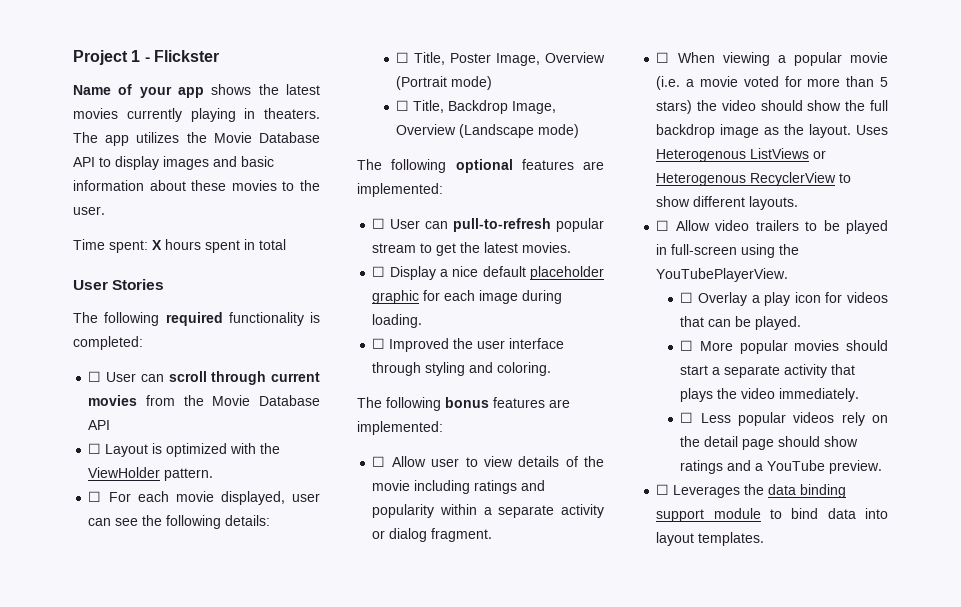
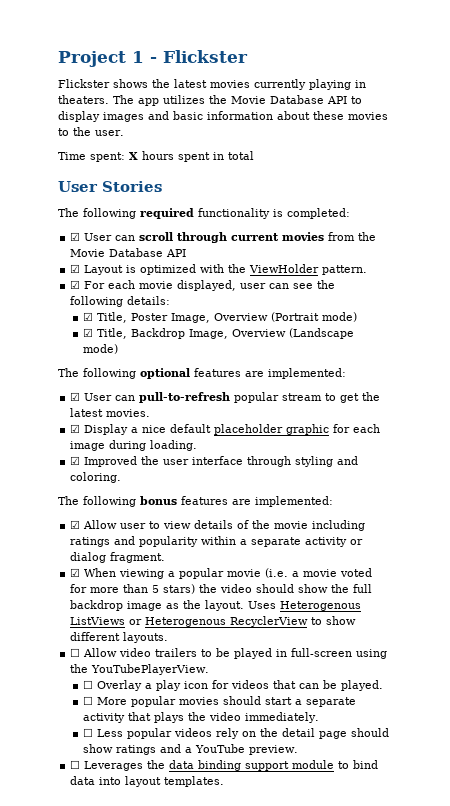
[73,84,204,98] Name of your app -> [58,79,110,88] Flickster
[88,371,102,382] ☐ -> [70,232,81,241] ☑
[88,443,102,454] ☐ -> [70,264,81,273] ☑
[88,491,102,502] ☐ -> [70,280,81,289] ☑
[396,52,410,63] ☐ -> [83,312,94,321] ☑
[396,100,410,111] ☐ -> [83,328,94,337] ☑
[372,218,386,229] ☐ -> [70,392,81,401] ☑
[372,266,386,277] ☐ -> [70,424,81,433] ☑
[372,338,386,349] ☐ -> [70,456,81,465] ☑
[372,456,386,467] ☐ -> [70,520,81,529] ☑
[656,52,670,63] ☐ -> [70,568,81,577] ☑

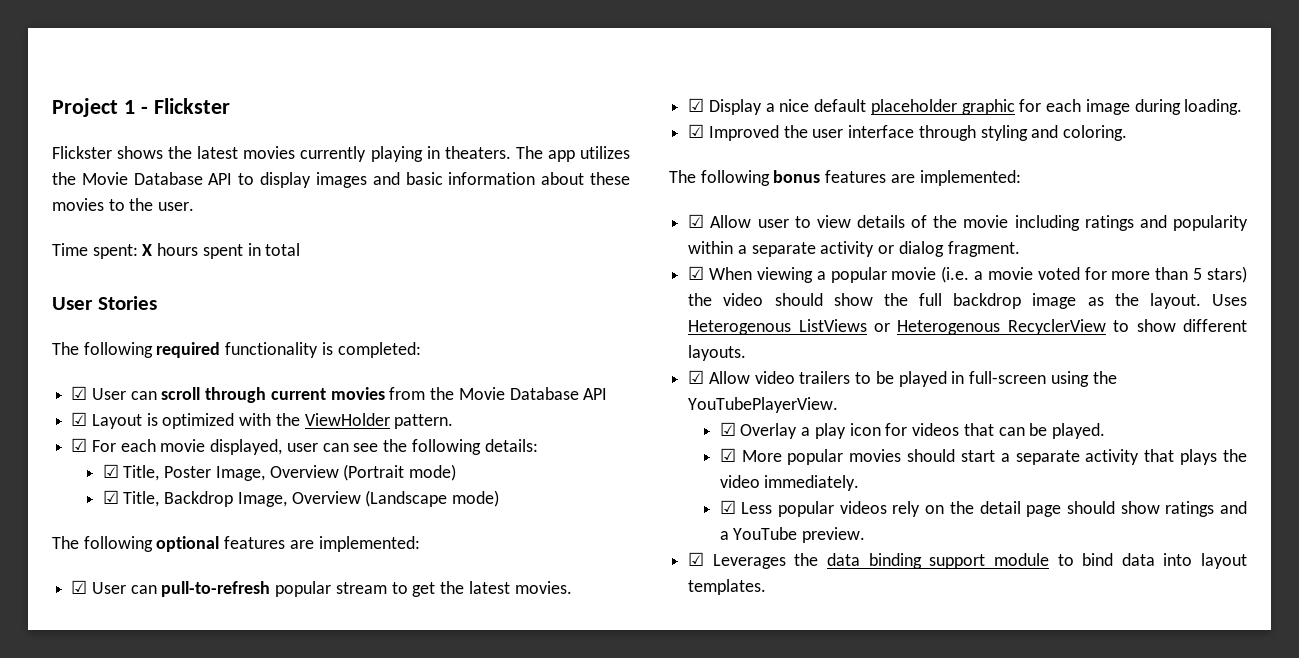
[70,648,81,657] ☐ -> [688,370,705,384] ☑
[83,680,94,689] ☐ -> [719,422,736,436] ☑
[83,696,94,705] ☐ -> [719,448,736,462] ☑
[83,728,94,737] ☐ -> [719,500,736,514] ☑
[70,760,81,769] ☐ -> [688,552,705,566] ☑

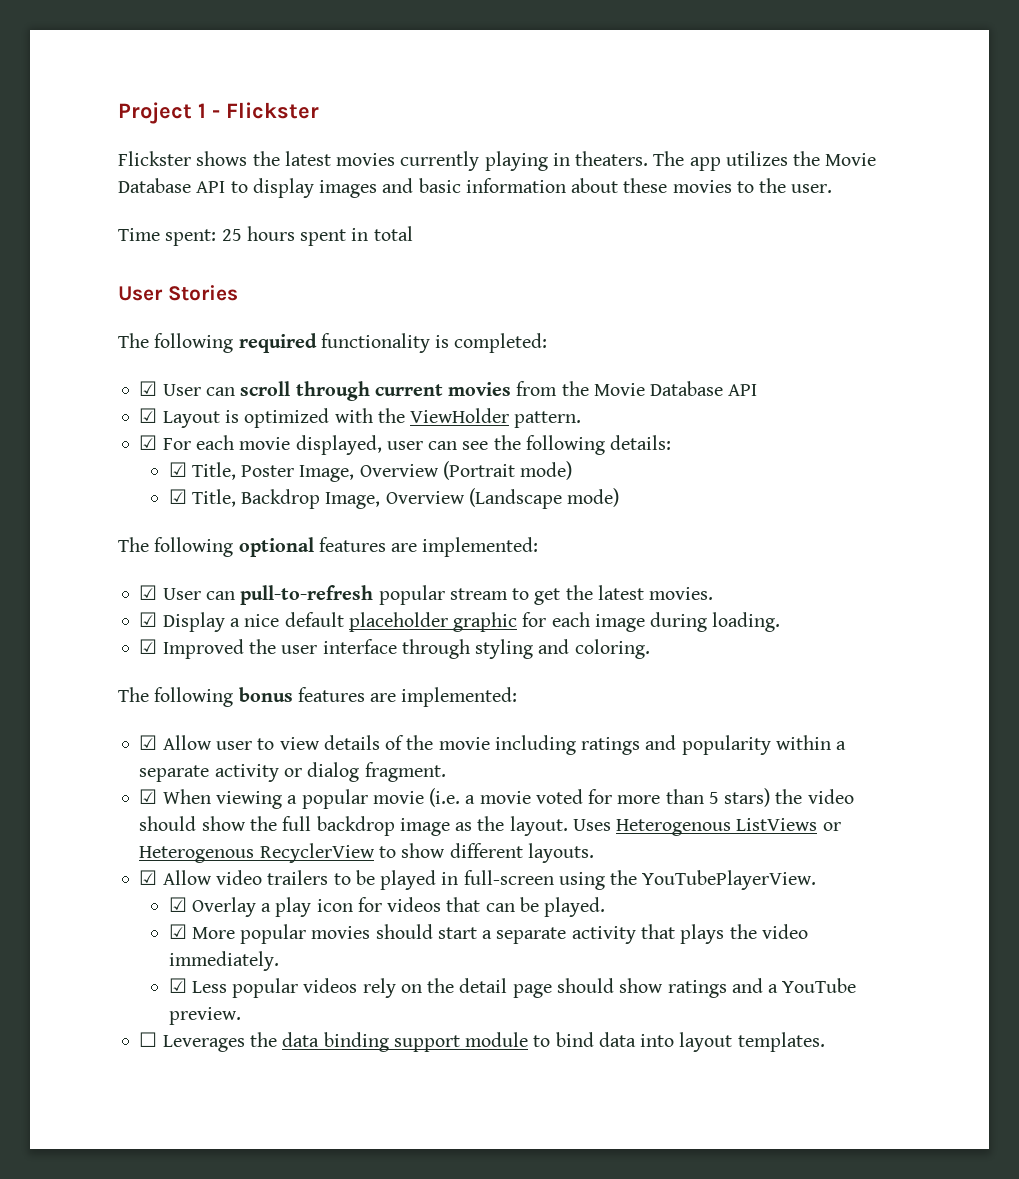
[142,244,153,256] X -> [221,229,242,241] 25
[688,552,705,566] ☑ -> [139,1032,158,1047] ☐

